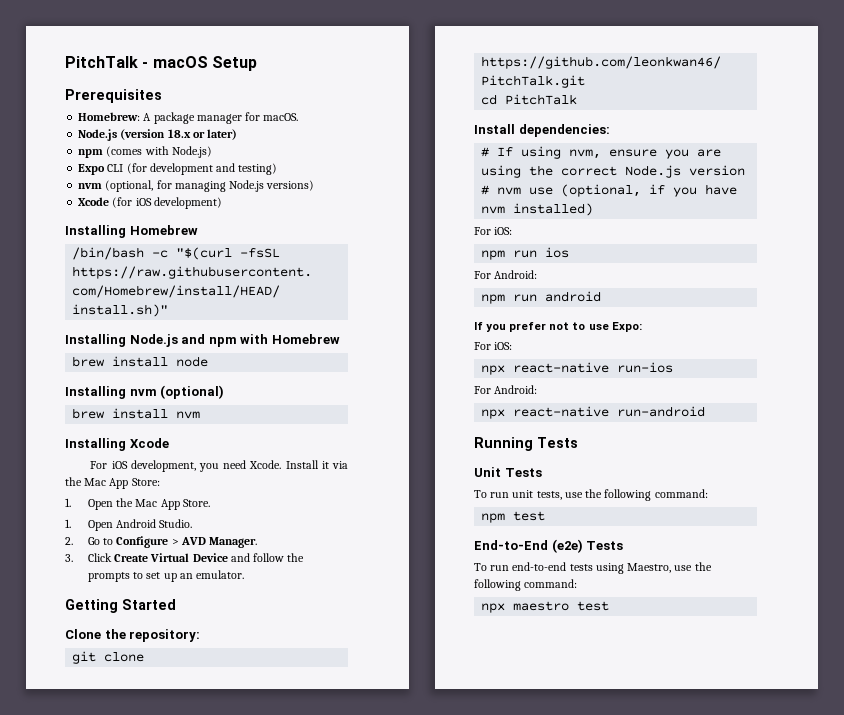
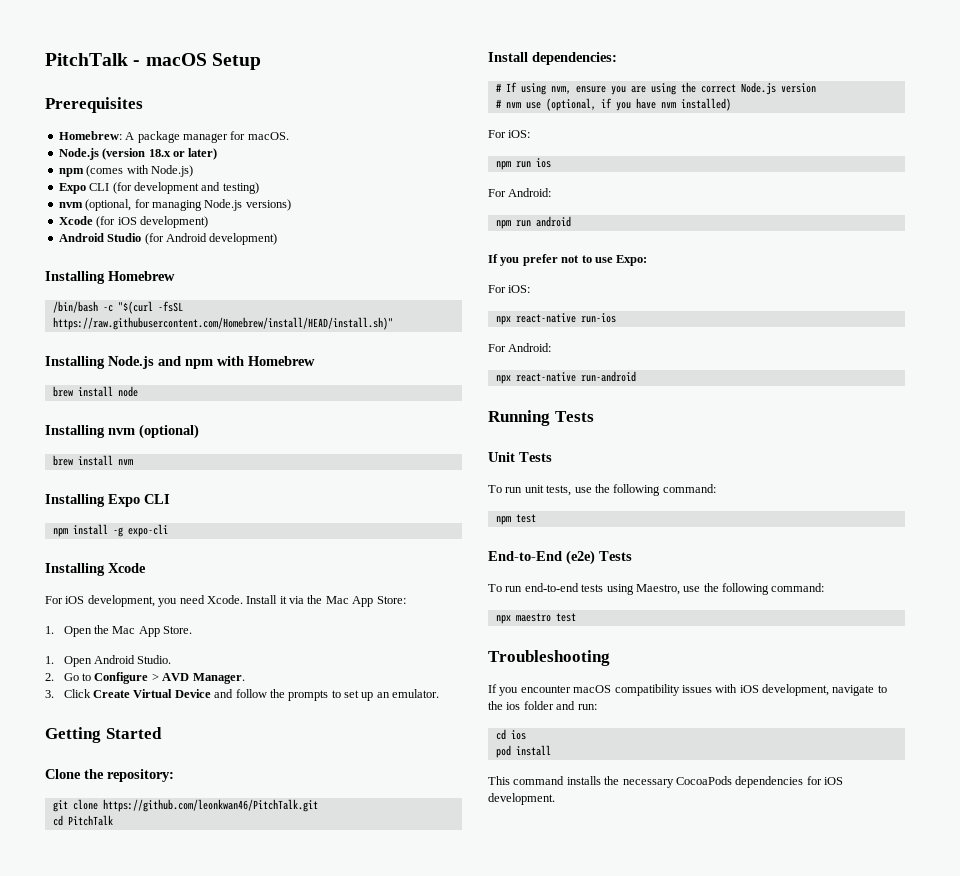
(222, 203) none -> [58,233,278,245] // Android Studio (for Android development)
(201, 415) none -> [45,494,170,507] [52,524,168,537] // Installing Expo CLI // npm install -g expo-cli
(610, 606) none -> [488,650,610,666] [488,684,887,696] [488,701,597,710] [495,729,526,740] [495,745,551,758] [488,776,843,788] [488,793,555,805] // Troubleshooting // If you encounter macOS compatibility issues with iOS development, navigate to the ios folder and run: // cd ios // pod install // This command installs the necessary CocoaPods dependencies for iOS development.

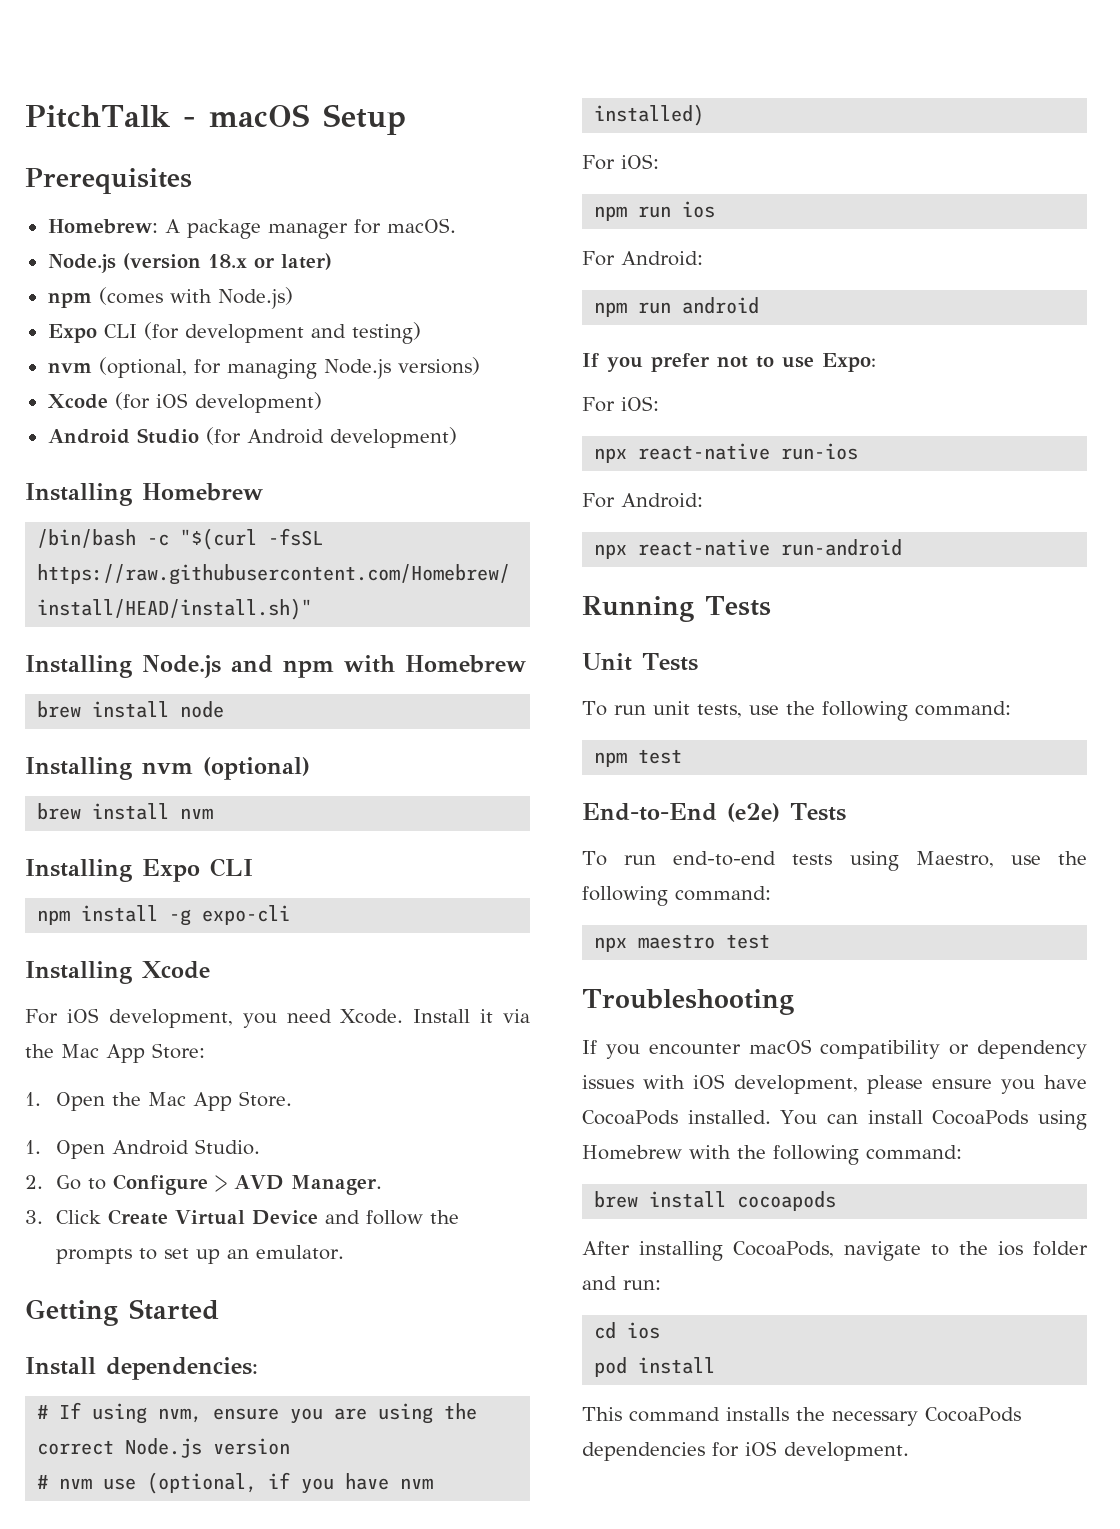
[45,769,174,782] [52,799,318,812] [52,815,113,826] // Clone the repository: // git clone https://github.com/leonkwan46/PitchTalk.git // cd PitchTalk -> (219, 1309) none
(680, 690) none -> [949,1040,1087,1059] or dependency
(829, 690) none -> [867,1075,1087,1094] [582,1110,1087,1130] [582,1145,962,1165] [594,1191,837,1211] [582,1241,835,1261] please ensure you have CocoaPods installed. You can install CocoaPods using Homebrew with the following command: // brew install cocoapods // After installing CocoaPods,

